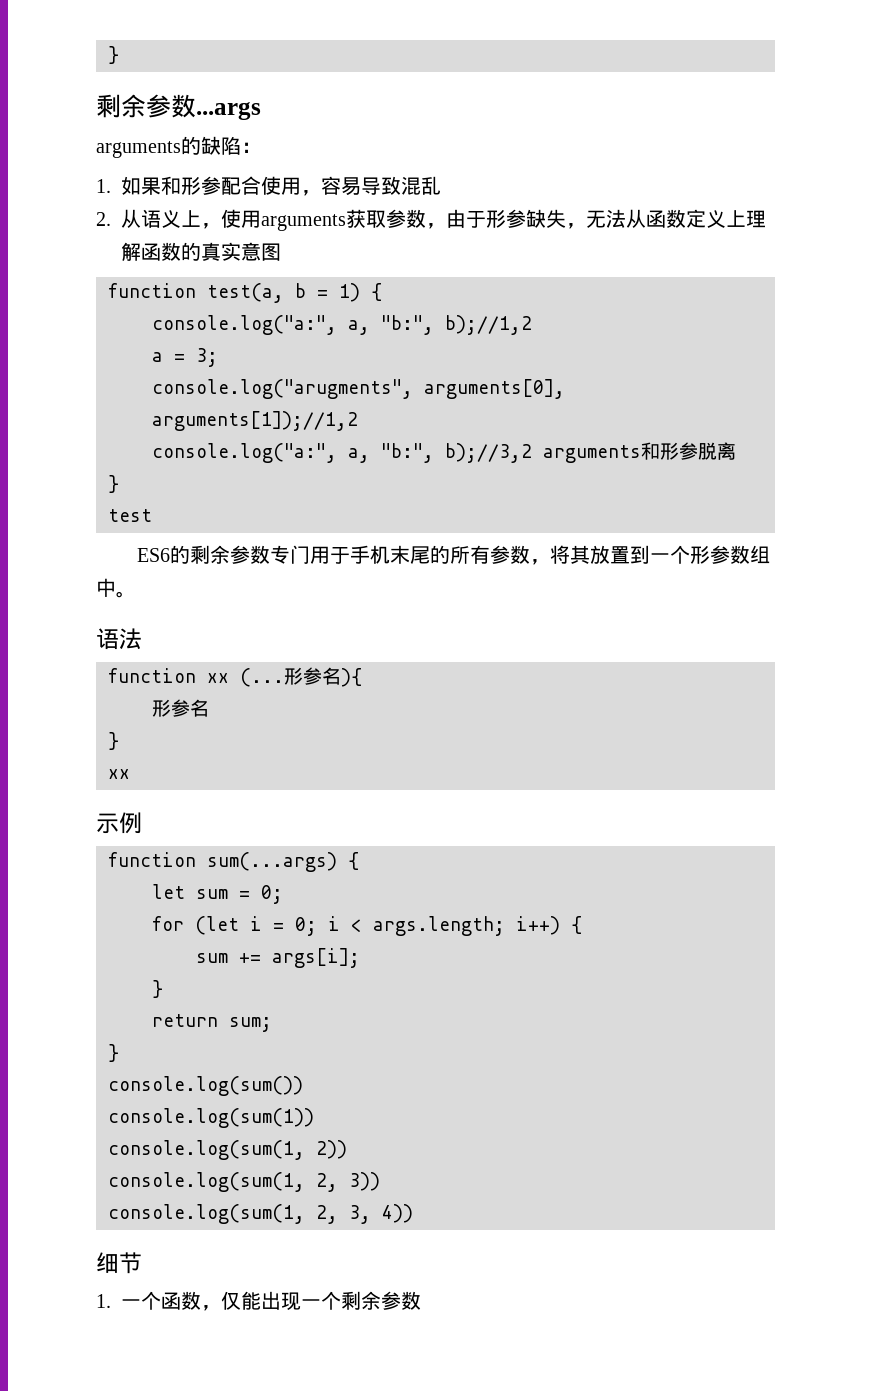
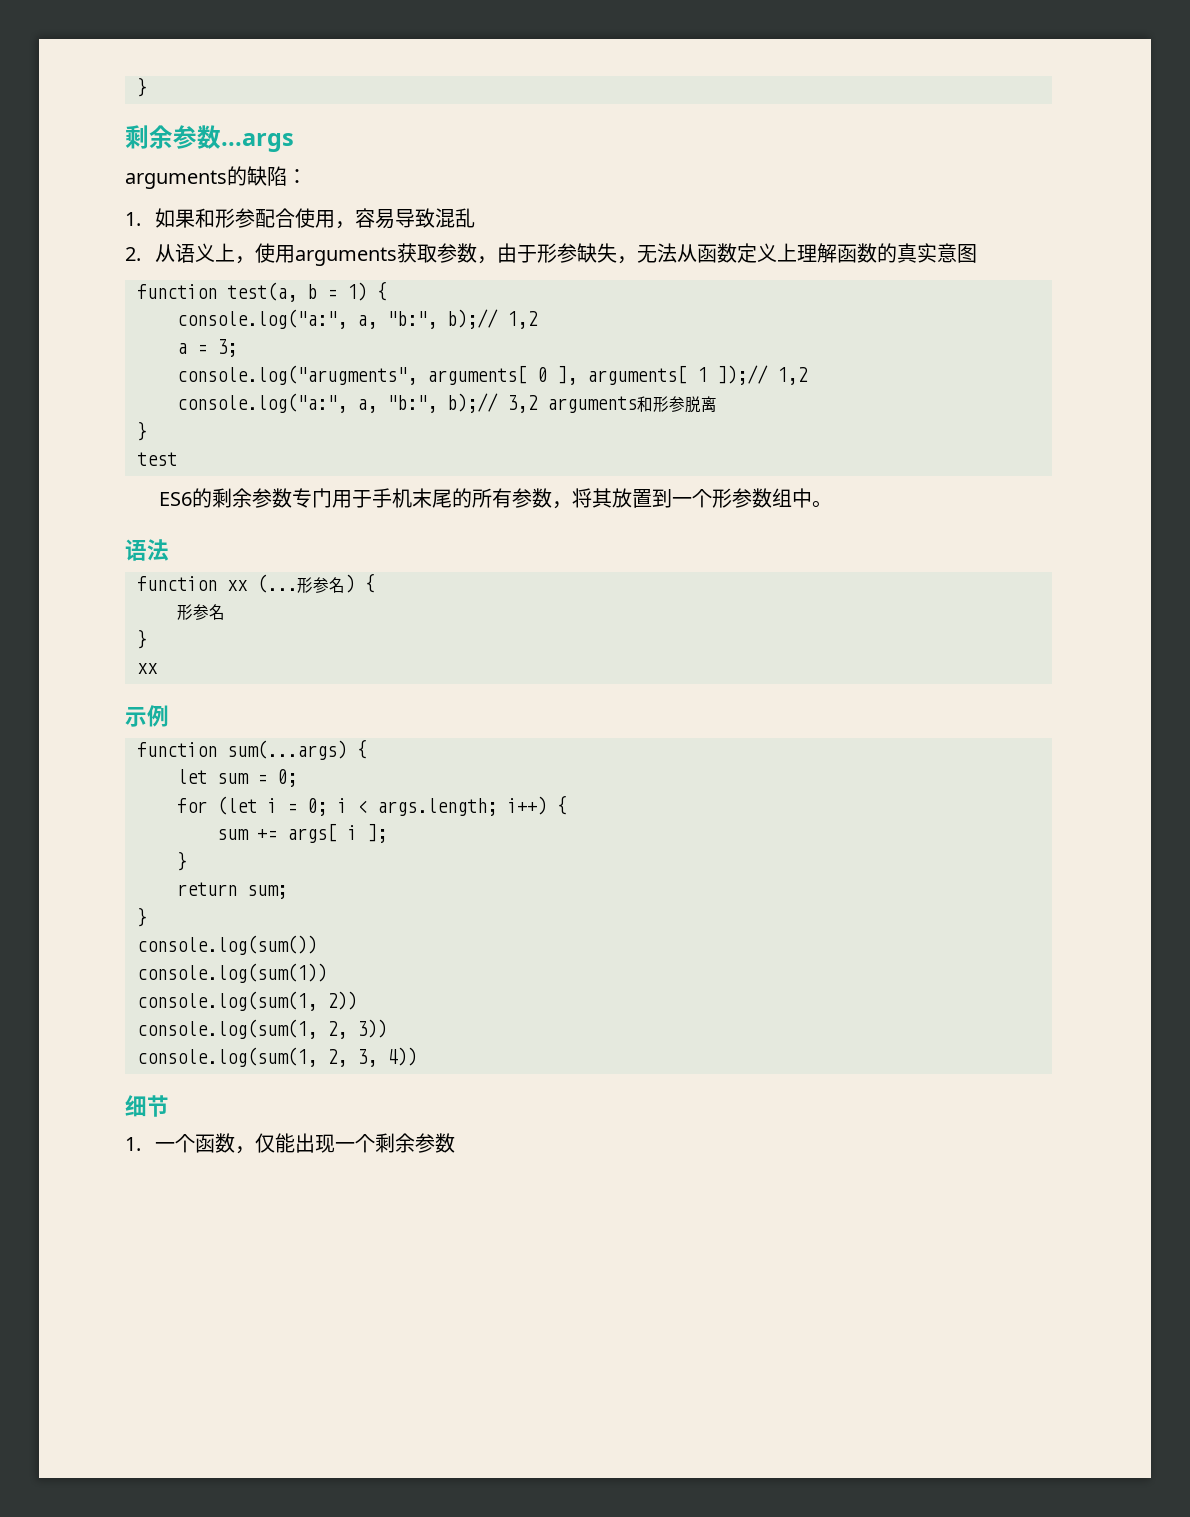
[445,315,532,335] b);//1,2 -> [447,309,538,329] b);// 1,2
[424,379,565,399] [152,411,358,431] [152,443,532,463] arguments[0], arguments[1]);//1,2 // console.log("a:", a, "b:", b);//3,2 -> [427,365,808,385] [177,393,538,413] arguments[ 0 ], arguments[ 1 ]);// 1,2 // console.log("a:", a, "b:", b);// 3,2
[341,668,362,687] ){ -> [345,573,375,593] ) {
[272,948,360,968] args[i]; -> [287,823,387,843] args[ i ];

